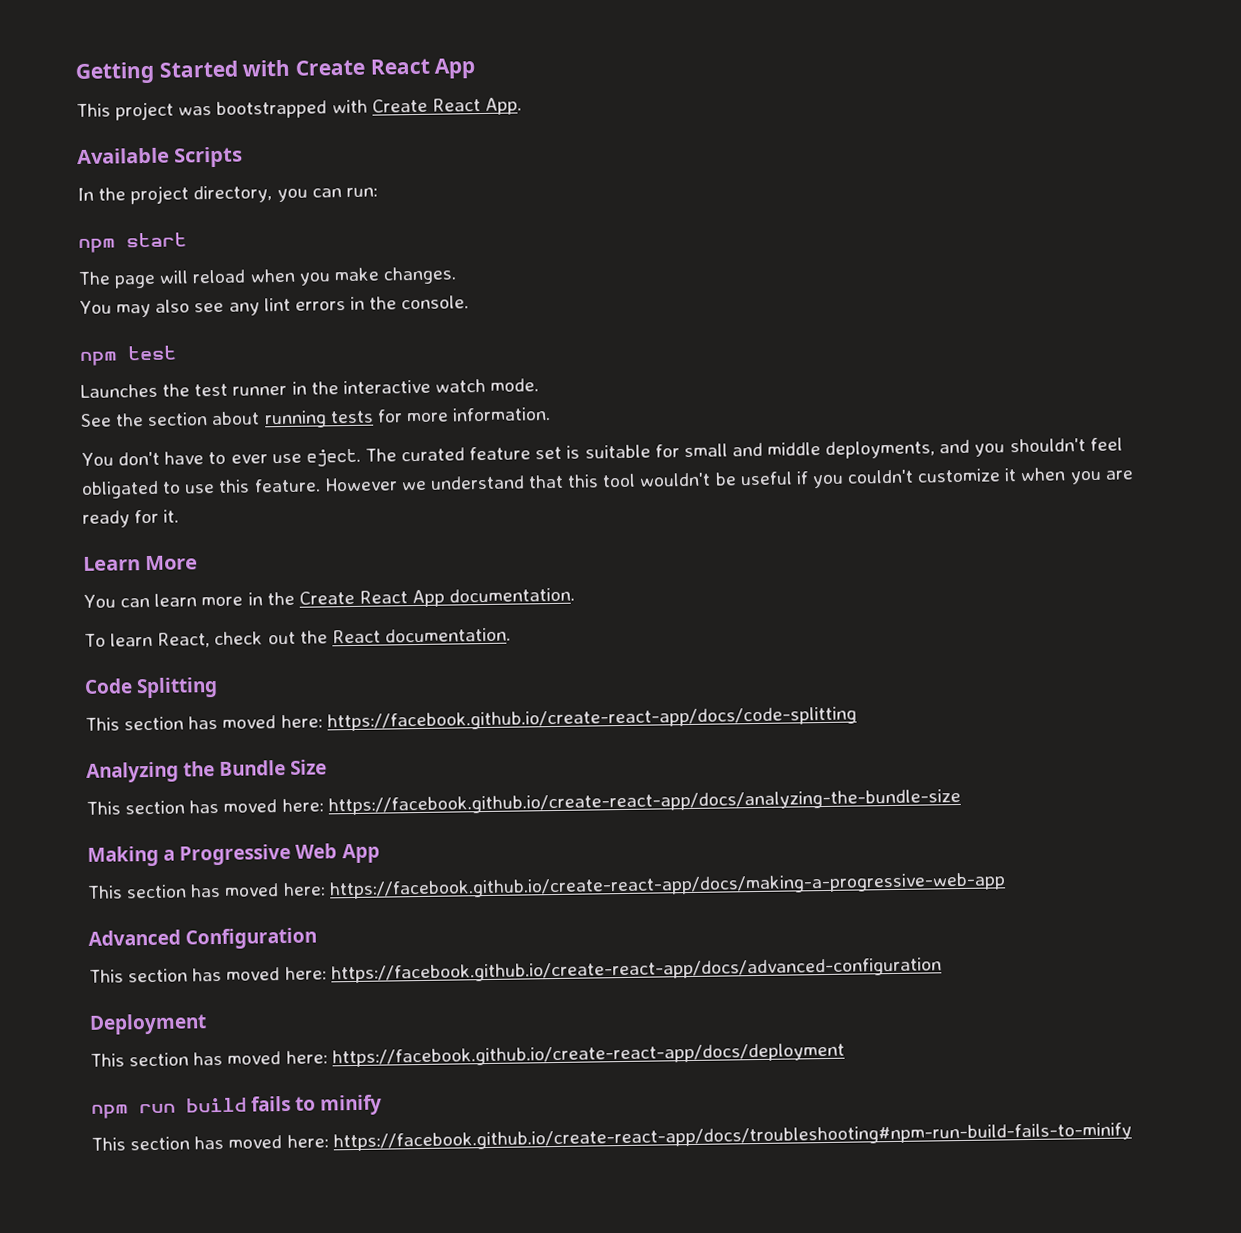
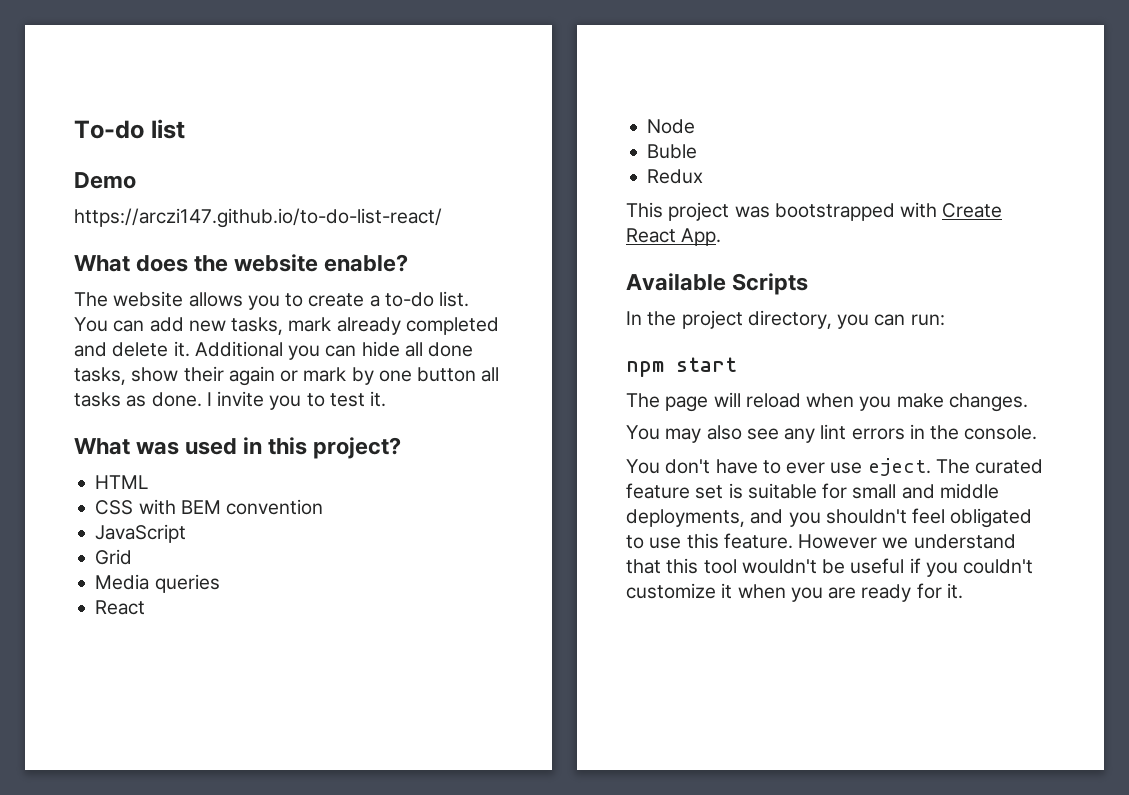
[75,58,476,85] Getting Started with Create React App -> [74,119,185,139] [74,172,136,189] [74,208,442,228] [74,254,409,272] [74,291,470,310] [74,317,499,335] [74,341,474,360] [74,366,500,386] [74,391,387,410] [74,437,402,459] [95,475,149,489] [95,499,324,515] [95,524,187,543] [95,549,133,565] [95,574,220,593] [95,600,146,615] [647,119,696,134] [647,144,698,159] [647,169,704,184] To-do list // Demo // https://arczi147.github.io/to-do-list-react/ // What does the website enable? // The website allows you to create a to-do list. You can add new tasks, mark already completed and delete it. Additional you can hide all done tasks, show their again or mark by one button all tasks as done. I invite you to test it. // What was used in this project? // HTML // CSS with BEM convention // JavaScript // Grid // Media queries // React // Node // Buble // Redux
[80,345,177,366] [80,378,540,398] [80,407,552,429] // npm test // Launches the test runner in the interactive watch mode. // See the section about running tests for more information. -> (1038, 432) none
[83,555,199,571] [83,587,576,608] [84,627,511,648] [84,676,219,699] [85,706,857,732] [86,759,328,783] [86,788,961,816] [87,843,380,867] [87,872,1006,900] [88,927,318,950] [89,957,942,984] [89,1013,207,1035] [90,1042,845,1068] [91,1094,383,1119] [91,1122,1132,1152] // Learn More // You can learn more in the Create React App documentation. // To learn React, check out the React documentation. // Code Splitting // This section has moved here: https://facebook.github.io/create-react-app/docs/code-splitting // Analyzing the Bundle Size // This section has moved here: https://facebook.github.io/create-react-app/docs/analyzing-the-bundle-size // Making a Progressive Web App // This section has moved here: https://facebook.github.io/create-react-app/docs/making-a-progressive-web-app // Advanced Configuration // This section has moved here: https://facebook.github.io/create-react-app/docs/advanced-configuration // Deployment // This section has moved here: https://facebook.github.io/create-react-app/docs/deployment // npm run build fails to minify // This section has moved here: https://facebook.github.io/create-react-app/docs/troubleshooting#npm-run-build-fails-to-minify -> (963, 591) none

